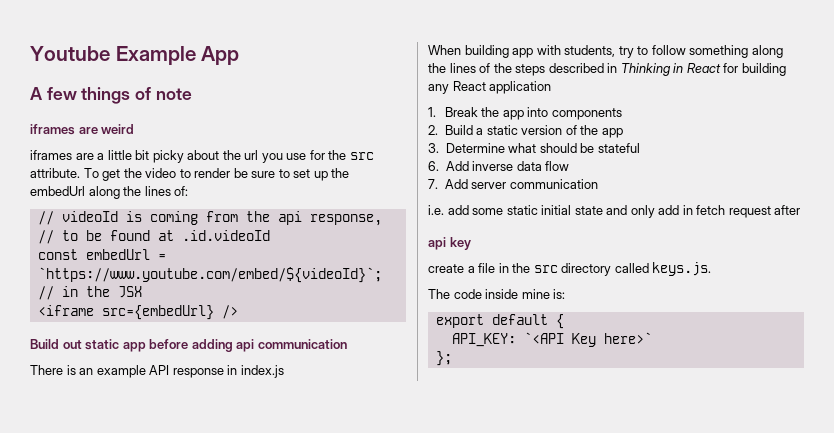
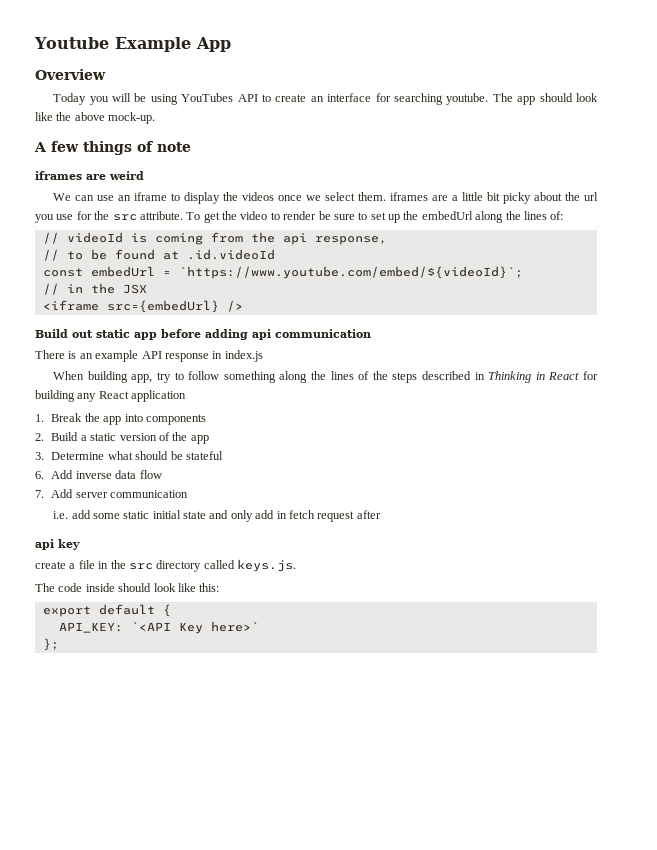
(240, 55) none -> [35,69,106,80] [53,93,598,105] [35,112,156,124] // Overview // Today you will be using YouTubes API to create an interface for searching youtube. The app should look like the above mock-up.
(135, 129) none -> [53,192,387,204] We can use an iframe to display the videos once we select them.
[512,45,616,58] app with students, -> [131,374,153,383] app,
[521,289,566,299] mine is: -> [118,583,220,592] should look like this:

